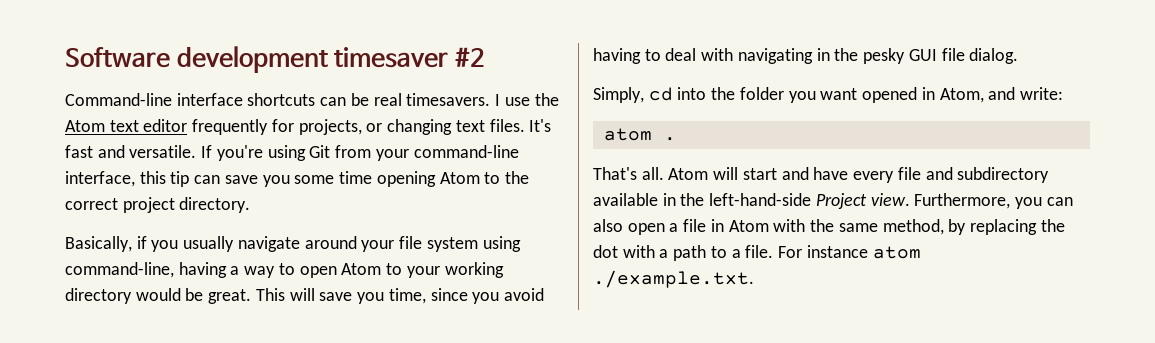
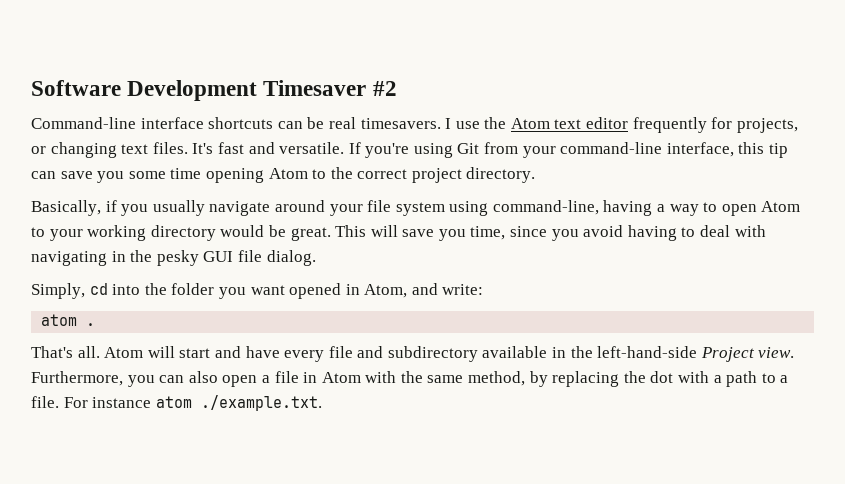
[176,46,449,73] development timesaver -> [127,80,367,101] Development Timesaver

